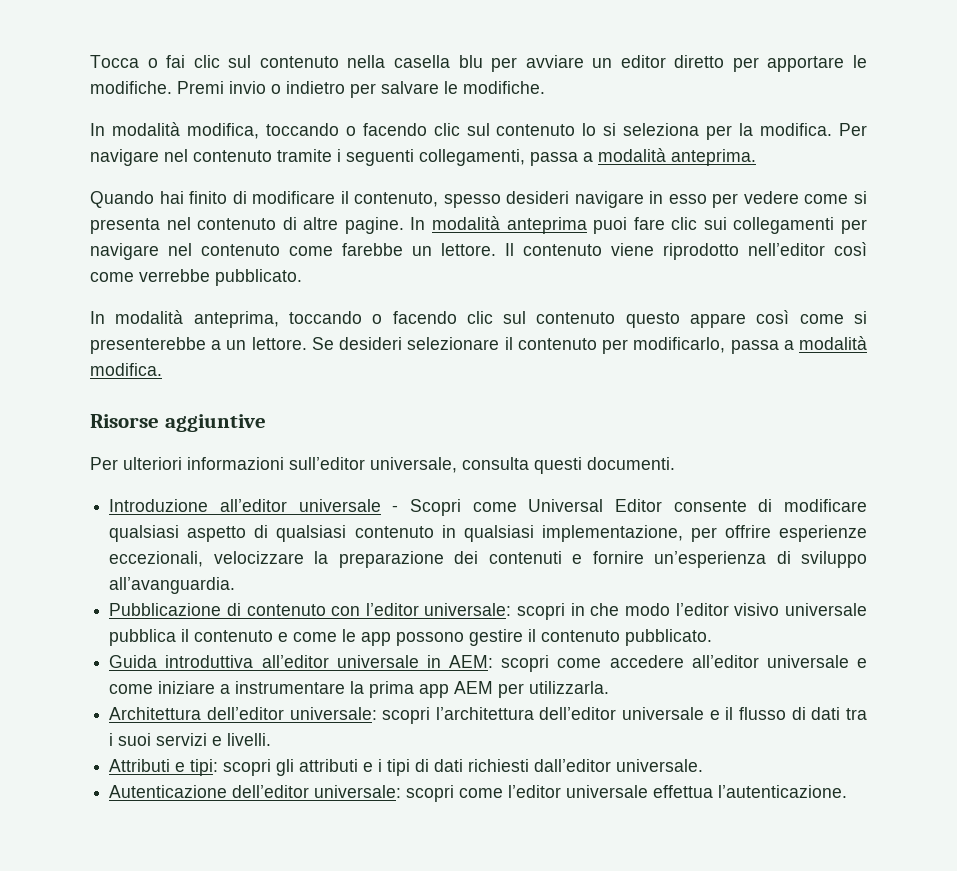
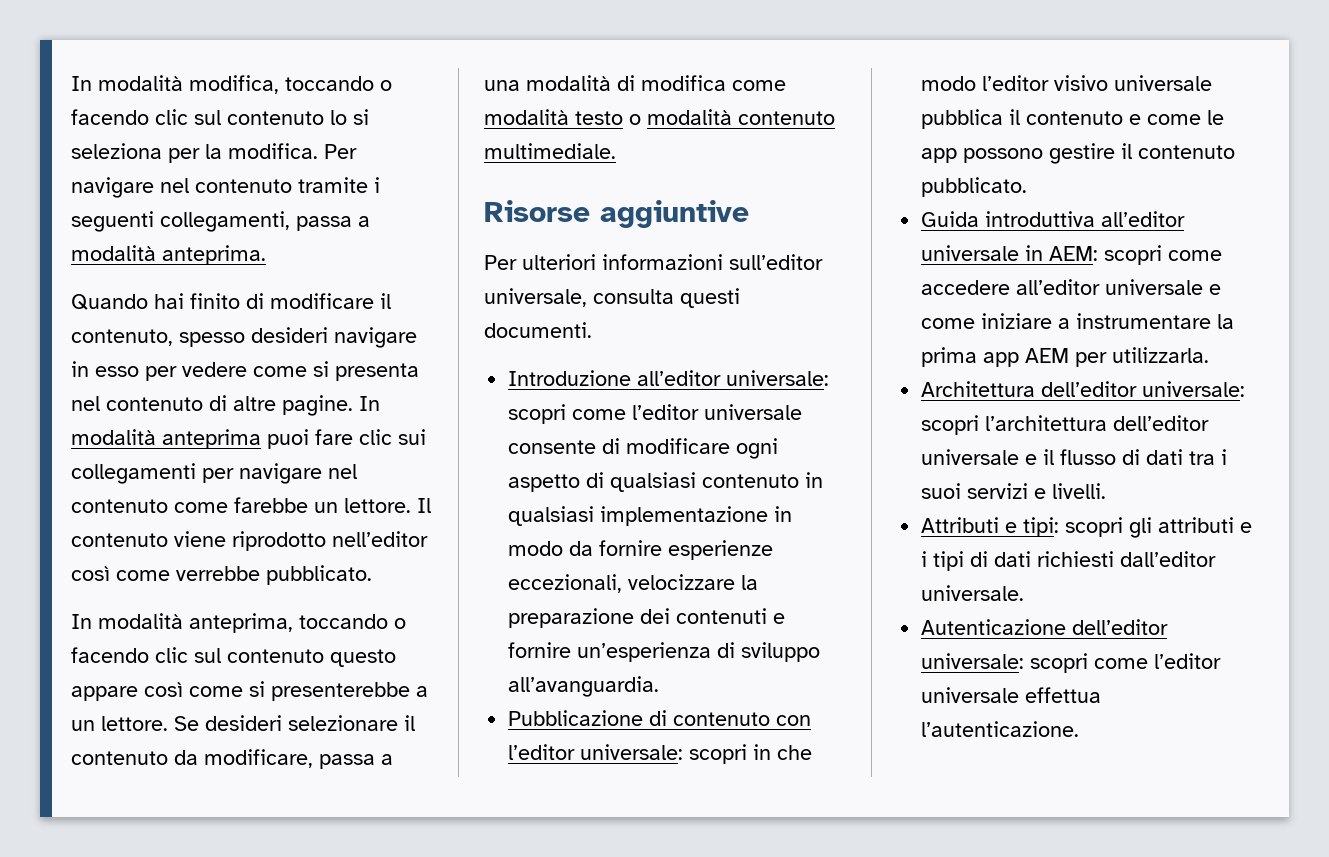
[90,55,867,72] [90,81,545,98] Tocca o fai clic sul contenuto nella casella blu per avviare un editor diretto per apportare le modifiche. Premi invio o indietro per salvare le modifiche. // -> (71, 83) none
[602,336,868,354] [90,363,162,376] per modificarlo, passa a modalità modifica. -> [174,749,393,769] [484,75,786,91] [484,109,835,125] [484,143,616,159] da modificare, passa a una modalità di modifica come modalità testo o modalità contenuto multimediale.
[298,499,662,516] universale - Scopri come Universal Editor -> [726,370,830,386] [508,404,803,424] universale: scopri come l’editor universale
[109,525,180,542] qualsiasi -> [736,438,779,459] ogni
[541,525,771,542] implementazione, per offrire -> [600,506,793,526] [508,540,663,556] implementazione in modo da fornire

